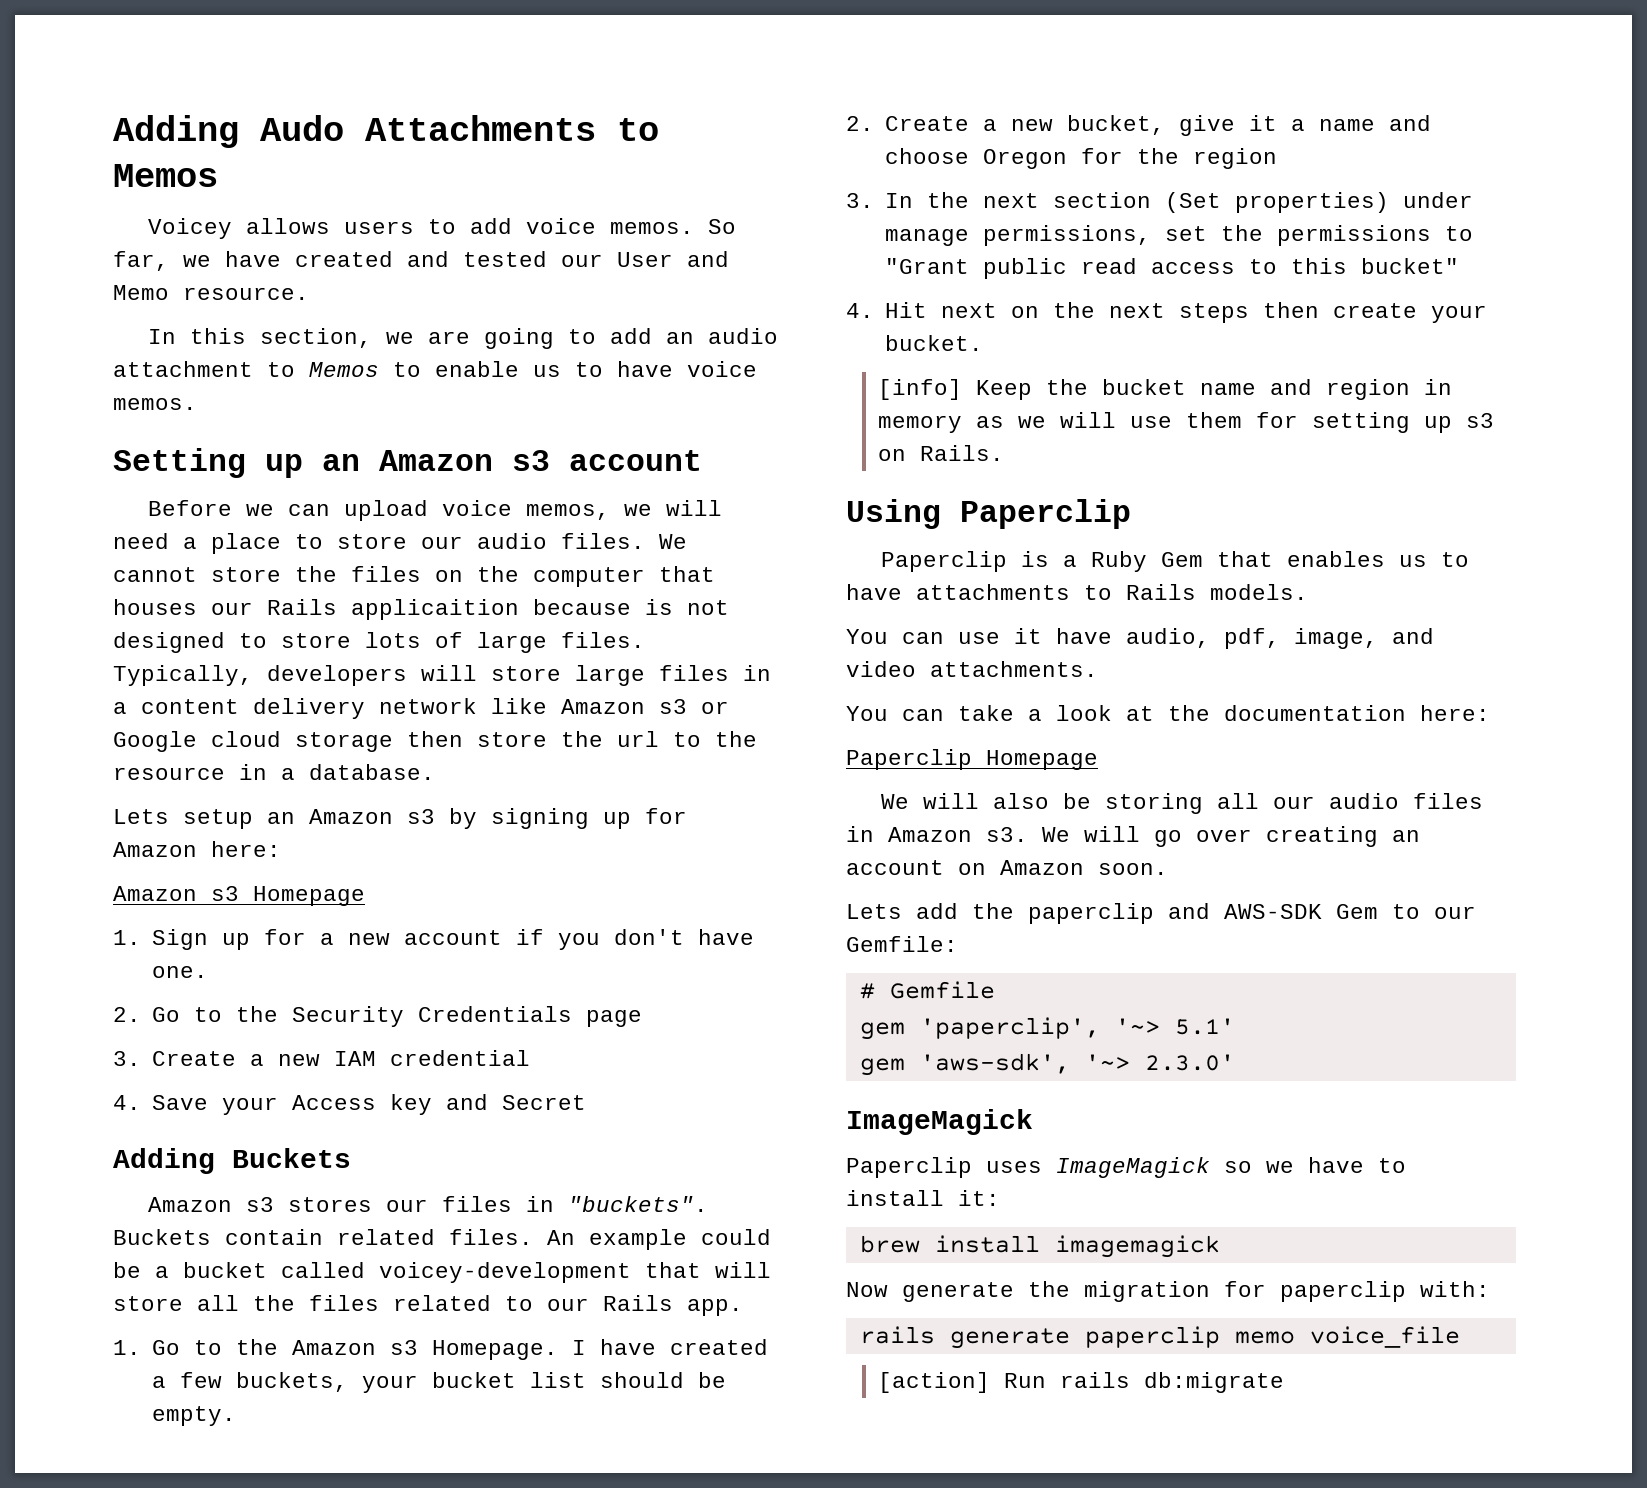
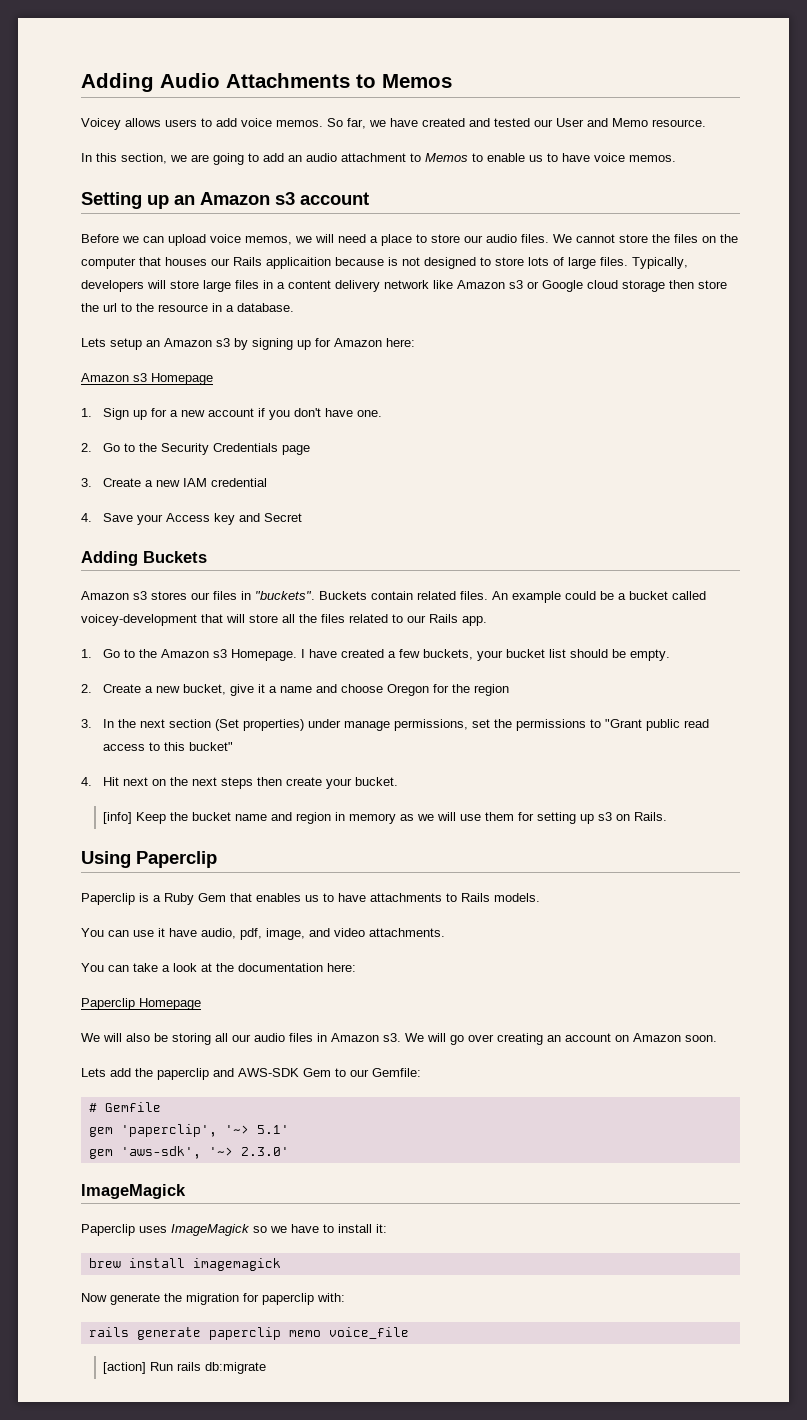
[113,115,344,148] Adding Audo -> [81,73,220,92] Adding Audio

